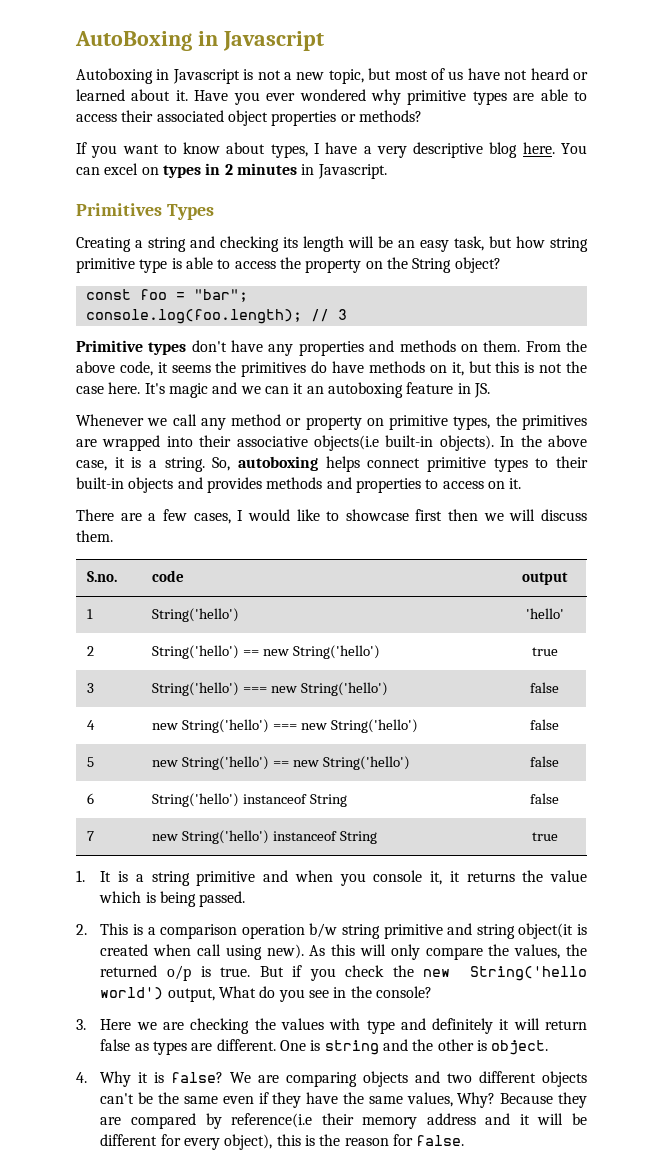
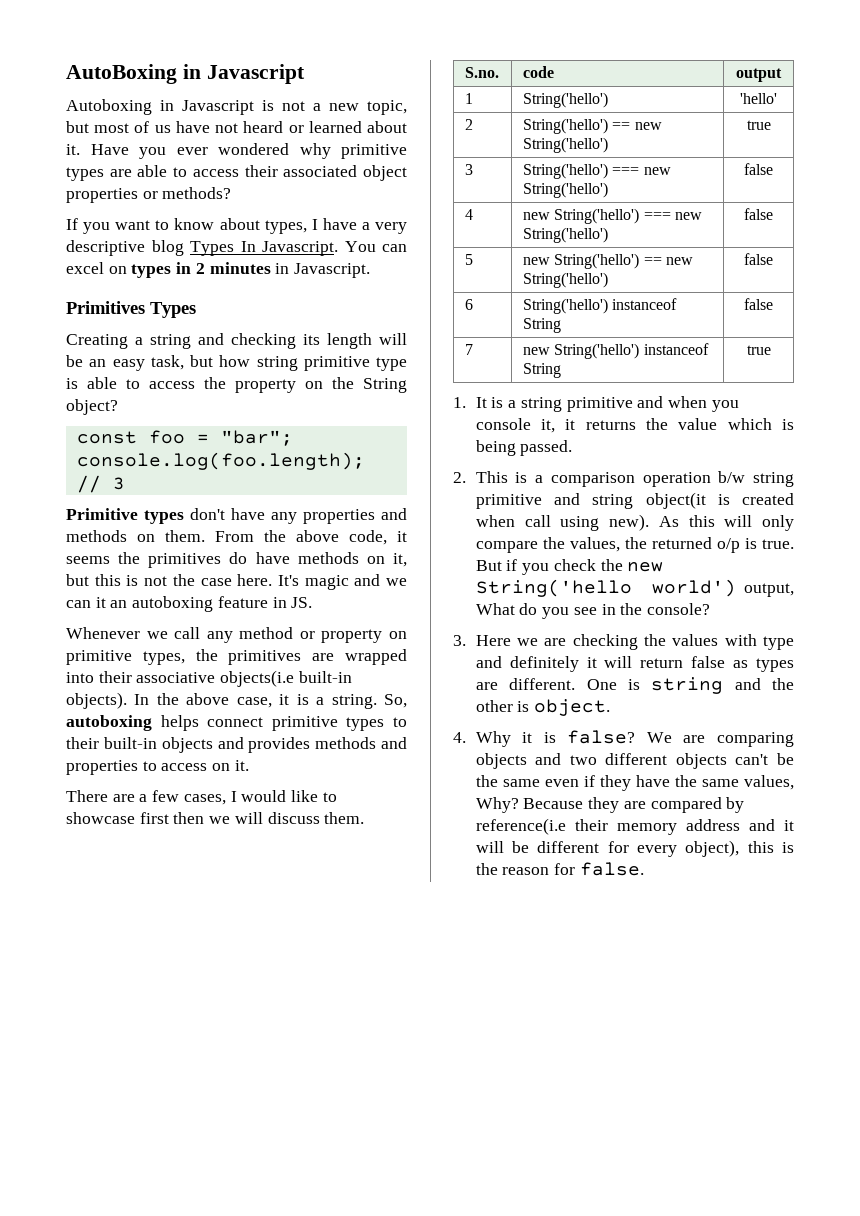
[522,142,555,154] here. -> [190,241,338,256] Types In Javascript.

